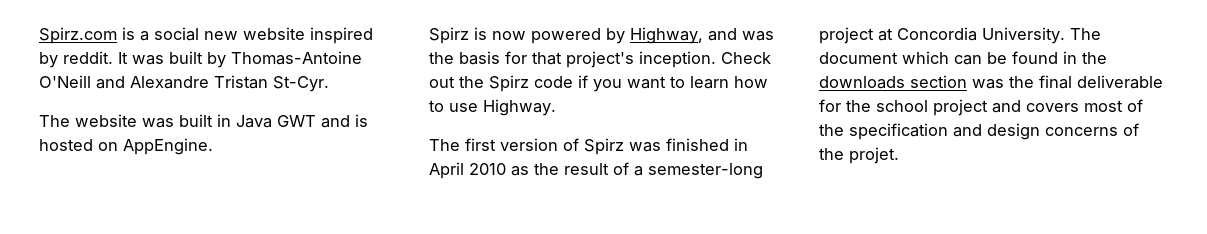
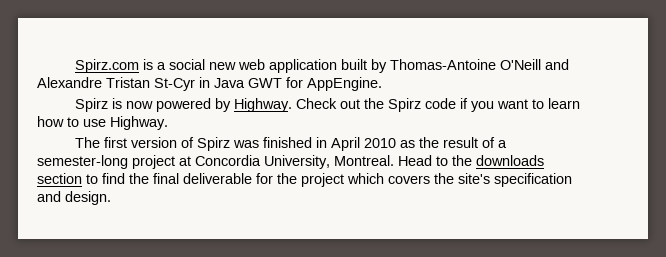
[243,27,373,44] [39,51,164,68] website inspired by reddit. It was -> [237,59,337,73] web application
[273,76,329,92] [39,114,368,128] [39,139,118,151] St-Cyr. // The website was built in Java GWT and is hosted on -> [154,77,303,91] St-Cyr in Java GWT for
[630,27,774,44] [429,51,716,68] Highway, and was the basis for that project's inception. -> [233,98,292,112] Highway.
[982,27,1101,44] [819,51,1077,65] University. The document which can be found in -> [264,155,448,169] University, Montreal. Head to
[972,79,1004,89] was -> [86,173,125,184] to find
[876,99,1143,116] [819,123,1139,140] [819,147,899,164] school project and covers most of the specification and design concerns of the projet. -> [301,173,572,187] [37,191,111,205] project which covers the site's specification and design.

